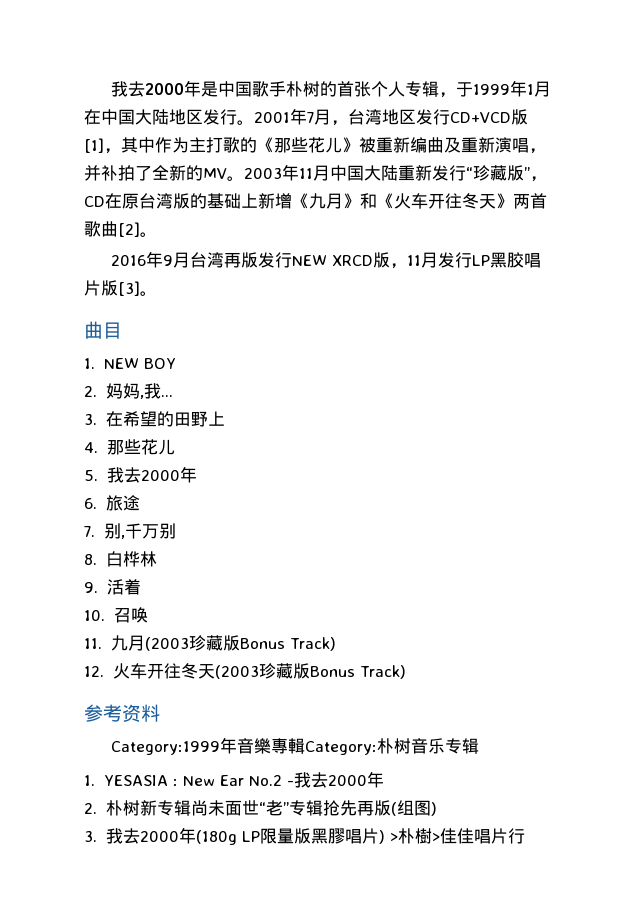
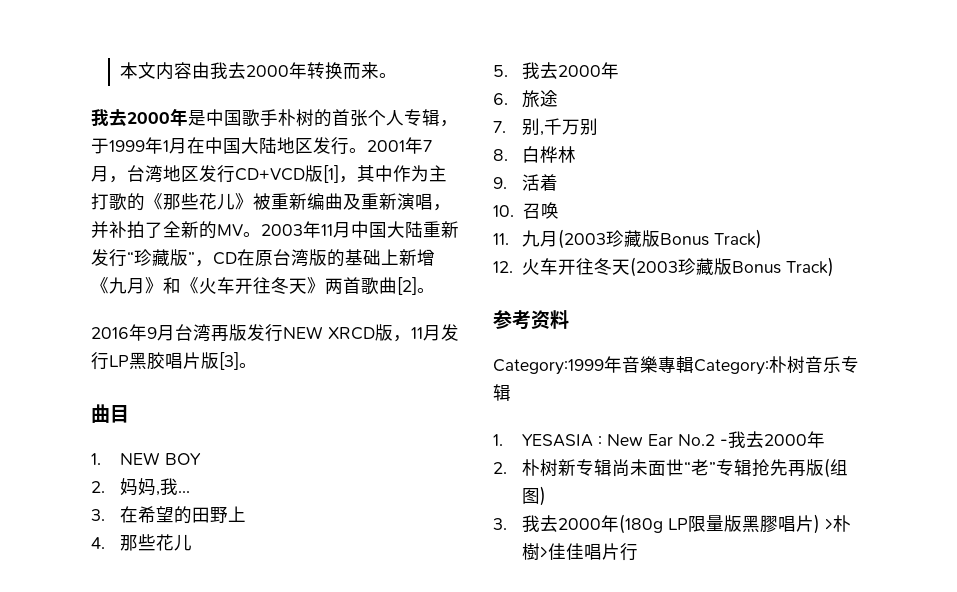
(111, 89) none -> [120,62,398,80] 本文内容由我去2000年转换而来。 //

